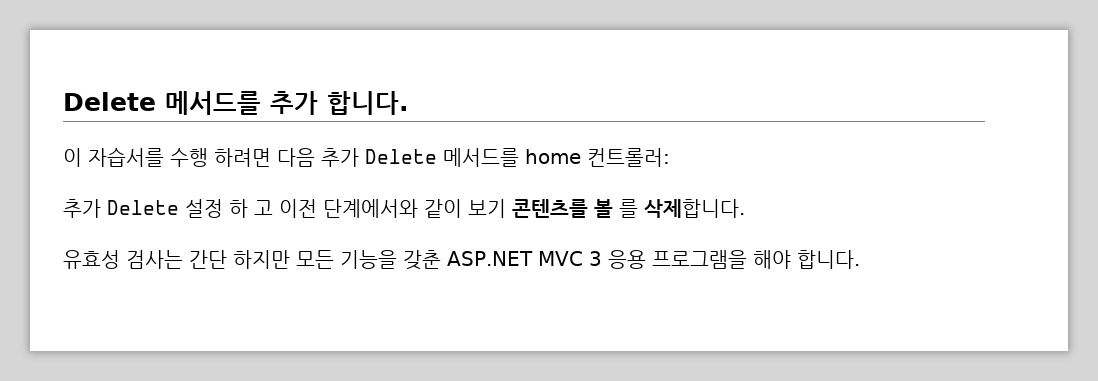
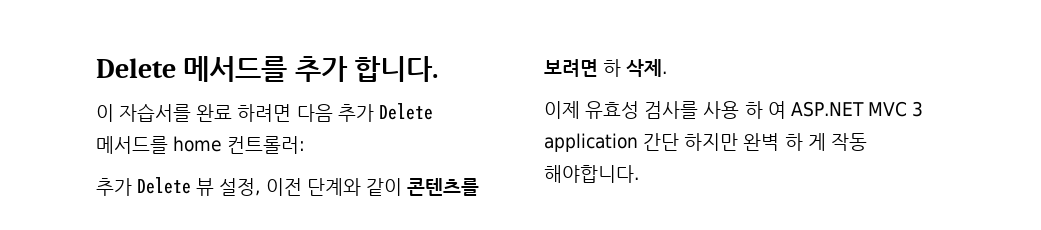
[170,148,208,167] 수행 -> [196,104,233,122] 완료
[185,199,745,218] [63,250,860,270] 설정 하 고 이전 단계에서와 같이 보기 콘텐츠를 볼 를 삭제합니다. // 유효성 검사는 간단 하지만 모든 기능을 갖춘 ASP.NET MVC 3 응용 프로그램을 해야 합니다. -> [196,178,479,196] [544,59,668,77] [544,101,924,119] [544,133,867,152] [544,165,639,183] 뷰 설정, 이전 단계와 같이 콘텐츠를 보려면 하 삭제. // 이제 유효성 검사를 사용 하 여 ASP.NET MVC 3 application 간단 하지만 완벽 하 게 작동 해야합니다.

